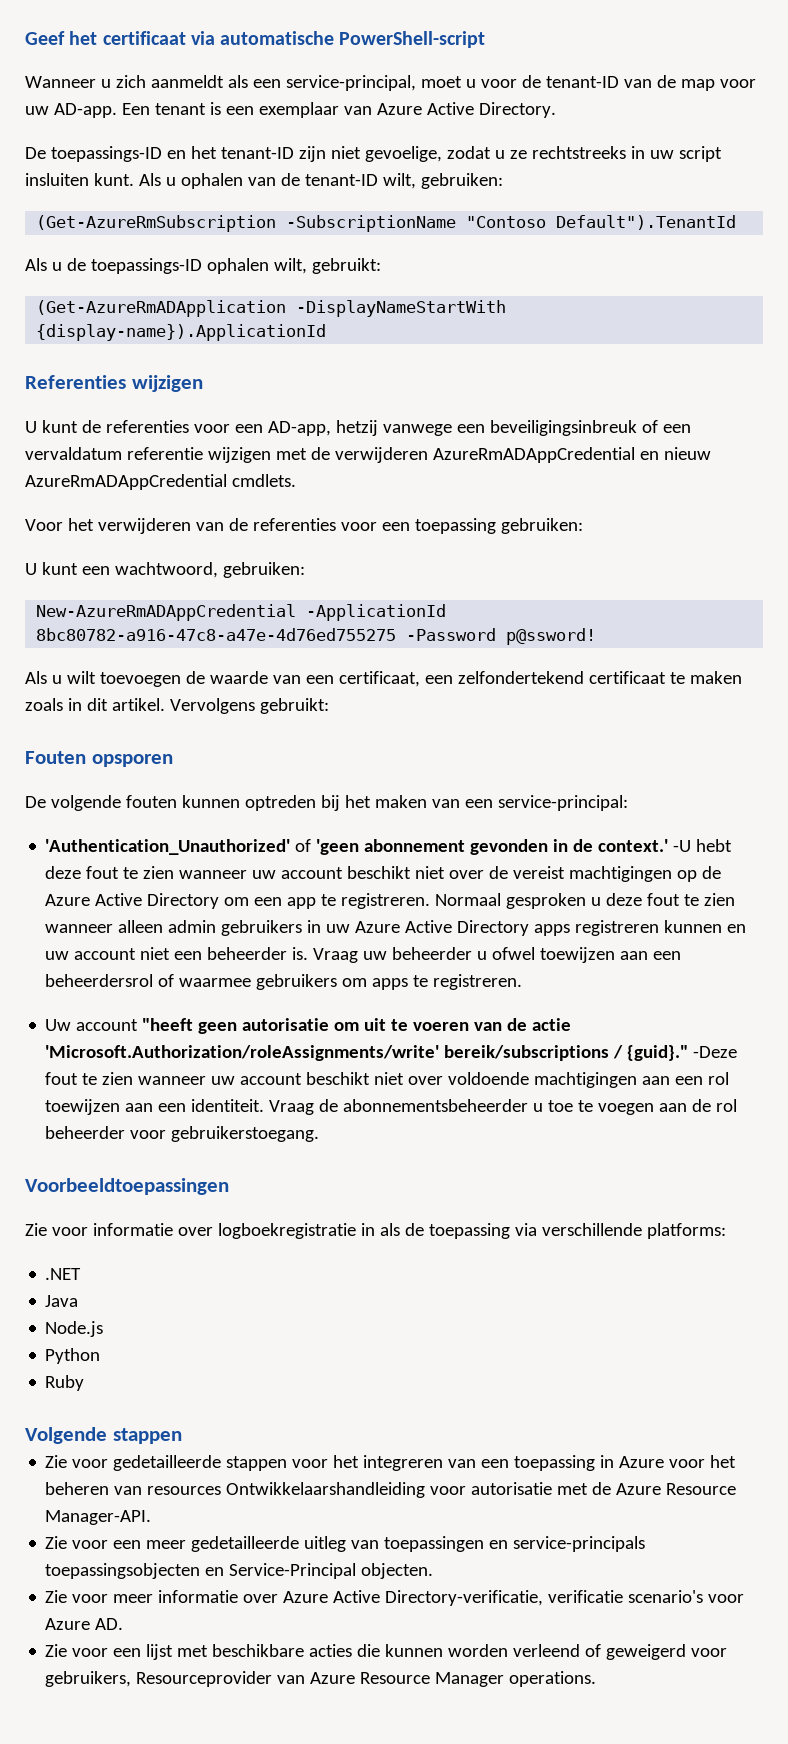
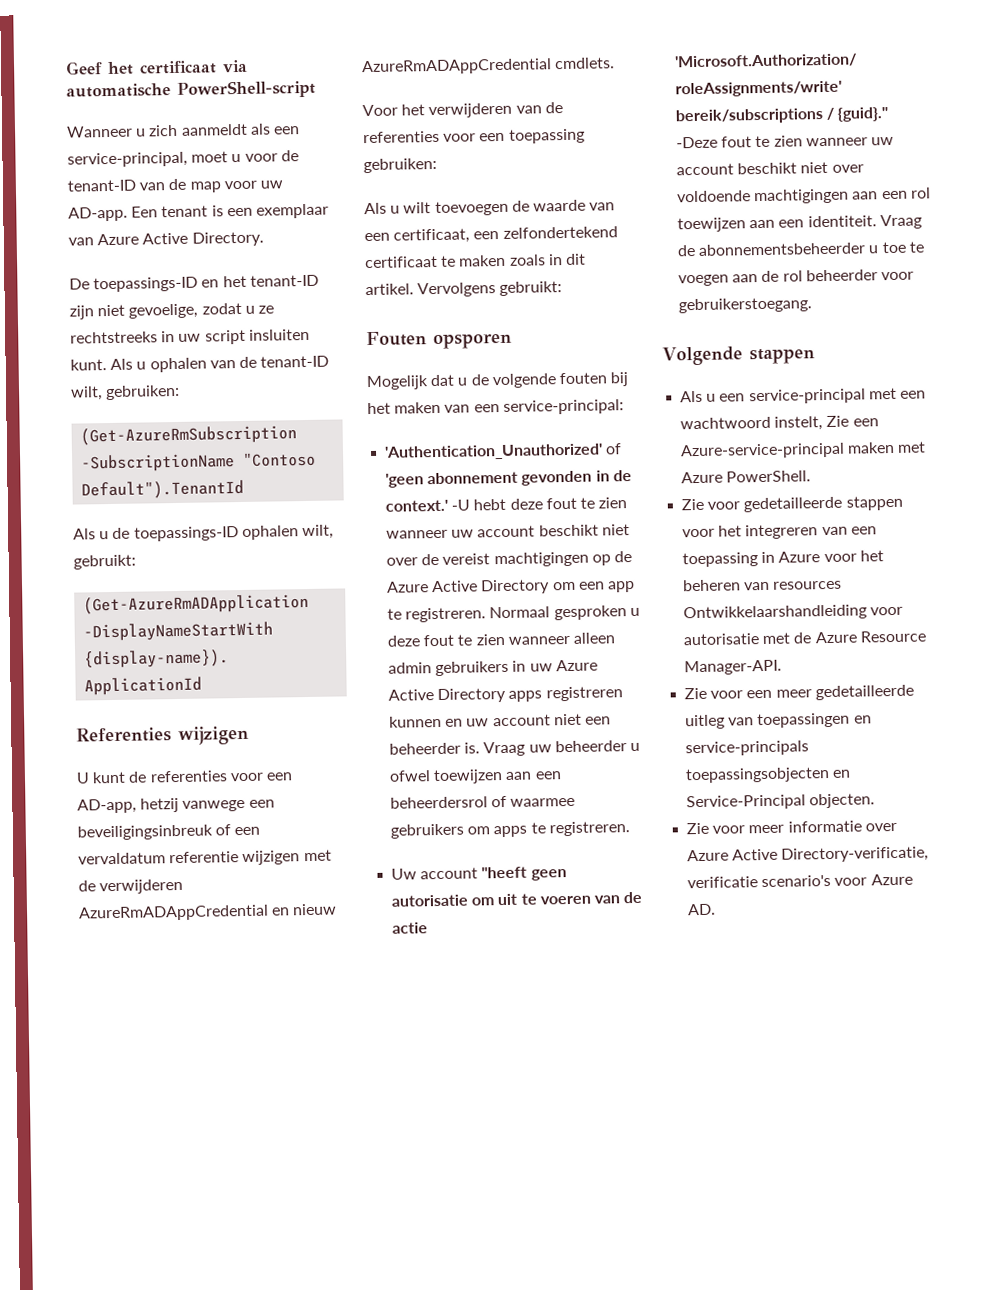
[25,562,305,578] [36,604,447,621] [36,628,597,645] // U kunt een wachtwoord, gebruiken: // New-AzureRmADAppCredential -ApplicationId 8bc80782-a916-47c8-a47e-4d76ed755275 -Password p@ssword! -> (437, 165) none
[25,795,316,811] De volgende fouten kunnen optreden -> [366,372,607,391] Mogelijk dat u de volgende fouten
[25,1178,229,1195] [25,1223,726,1239] [45,1268,82,1280] [45,1295,79,1307] [45,1321,104,1337] [45,1348,101,1364] [45,1375,85,1391] [25,1427,182,1444] Voorbeeldtoepassingen // Zie voor informatie over logboekregistratie in als de toepassing via verschillende platforms: // .NET // Java // Node.js // Python // Ruby // Volgende stappen -> [662,346,815,366] [680,387,926,405] [680,415,879,431] [680,441,927,460] [681,470,812,484] Volgende stappen // Als u een service-principal met een wachtwoord instelt, Zie een Azure-service-principal maken met Azure PowerShell.
[45,1644,728,1660] [45,1671,597,1687] // Zie voor een lijst met beschikbare acties die kunnen worden verleend of geweigerd voor gebruikers, Resourceprovider van Azure Resource Manager operations. -> (717, 909) none

